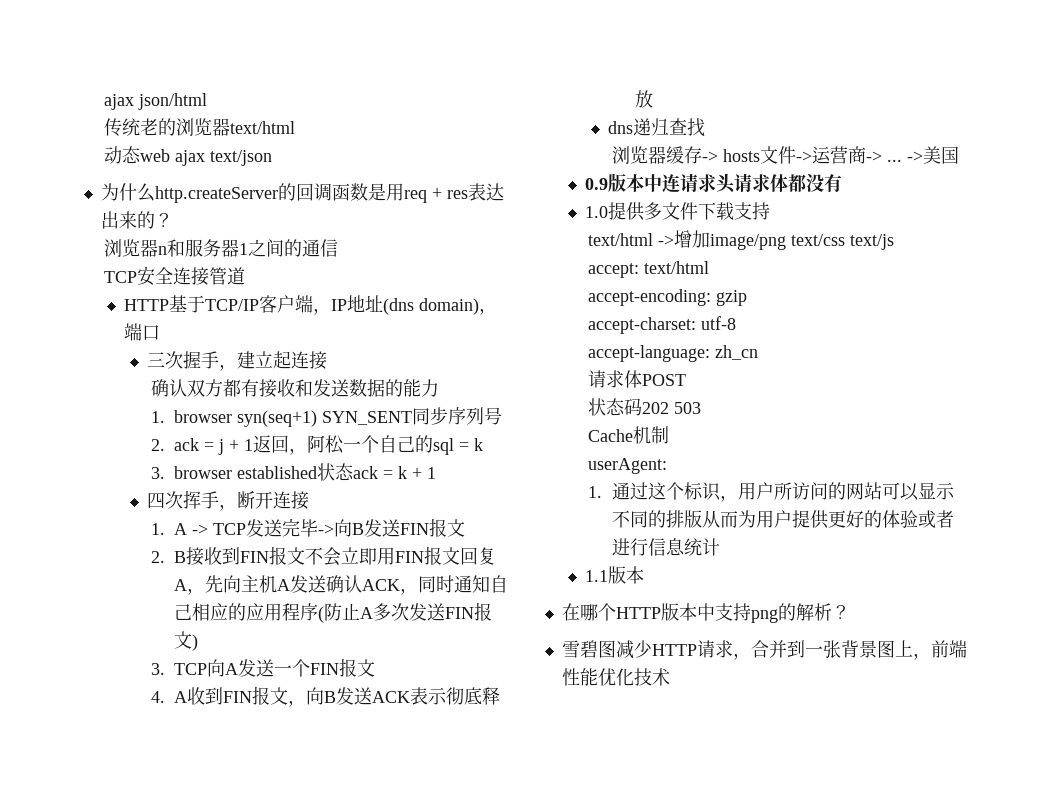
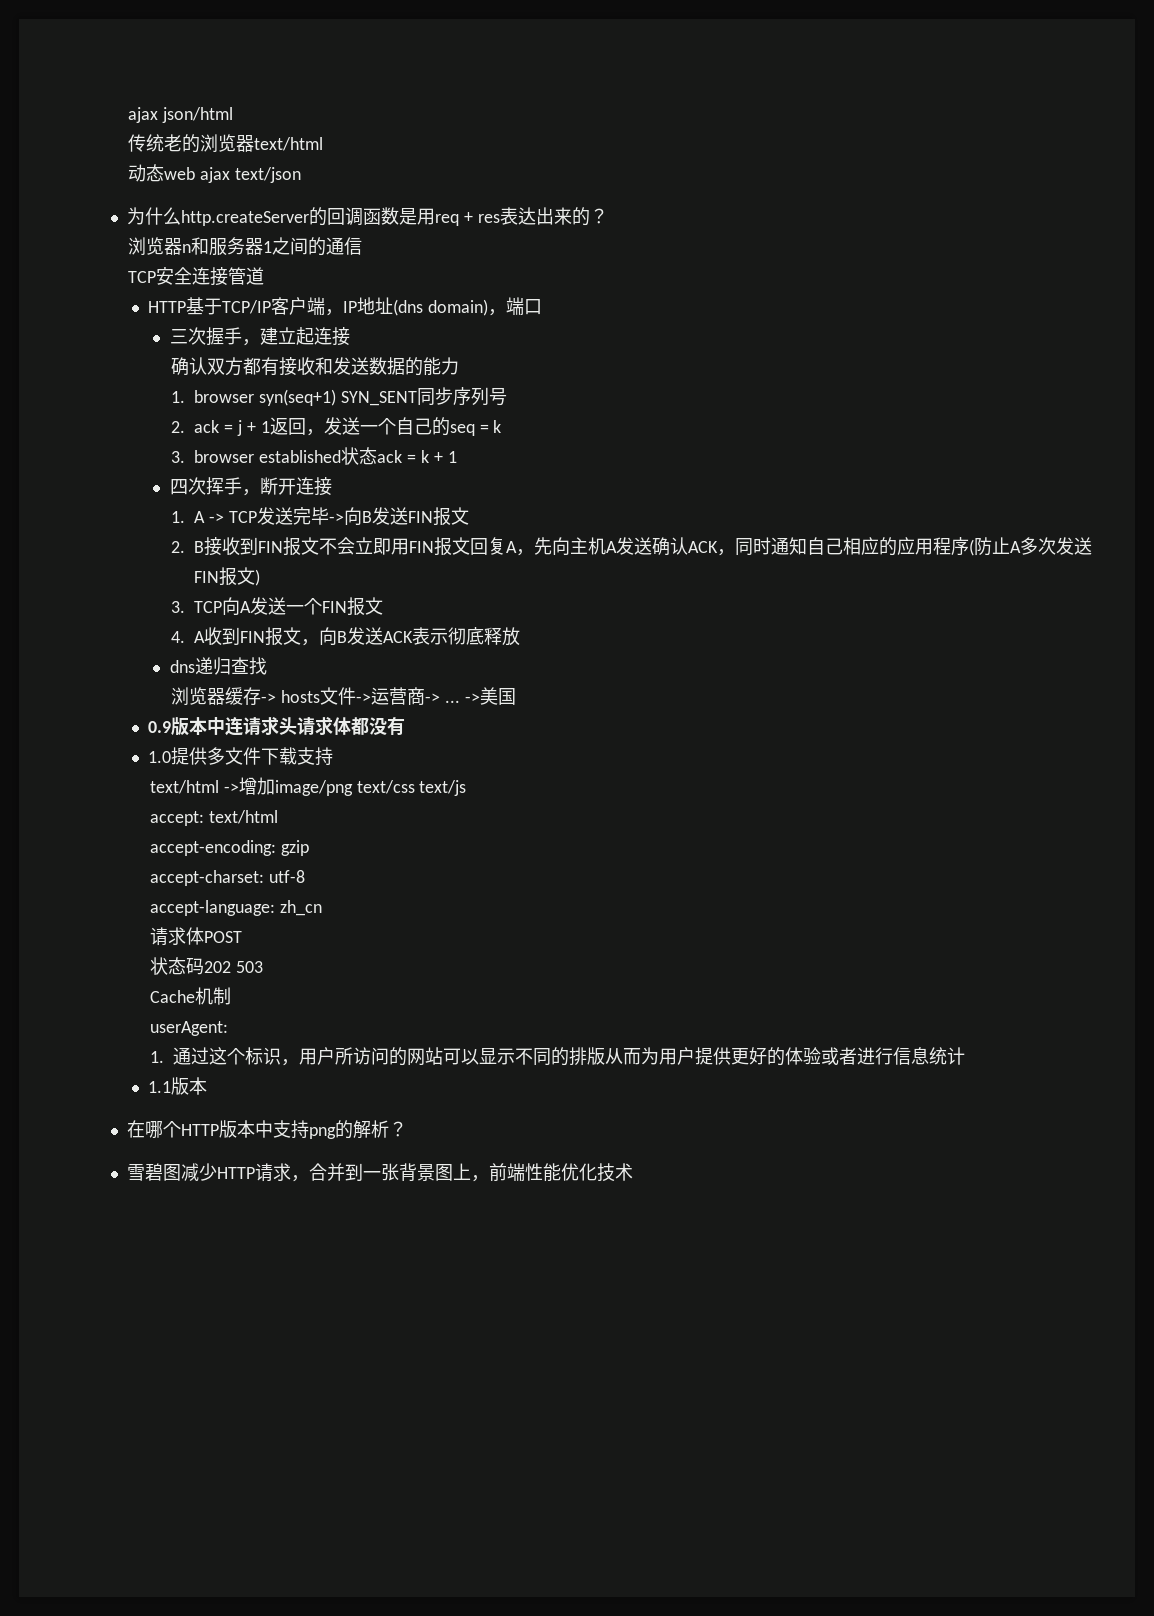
[306,435,344,454] 阿松 -> [323,417,360,435] 发送
[432,438,454,455] sql -> [449,424,475,436] seq

